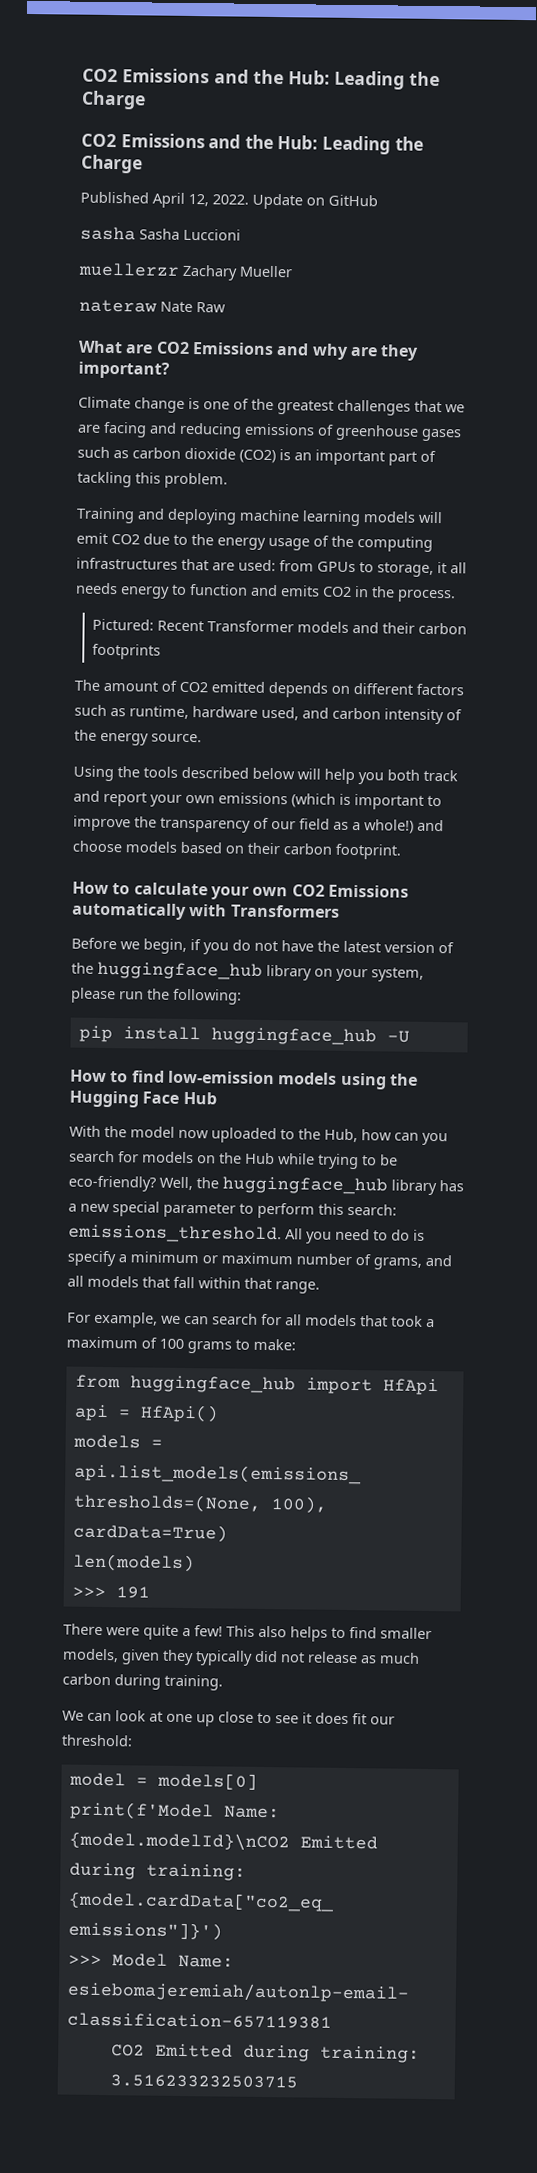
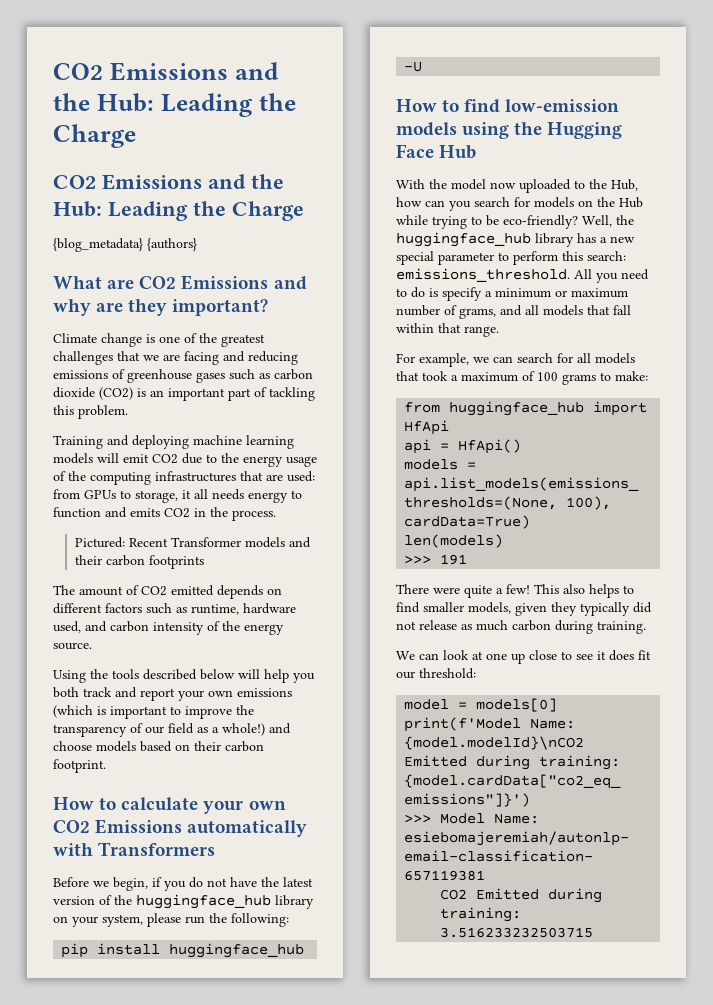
[80,191,378,210] [80,226,241,241] [78,262,293,281] [79,299,226,313] Published April 12, 2022. Update on GitHub // sasha Sasha Luccioni // muellerzr Zachary Mueller // nateraw Nate Raw -> [53,238,197,252] {blog_metadata} {authors}

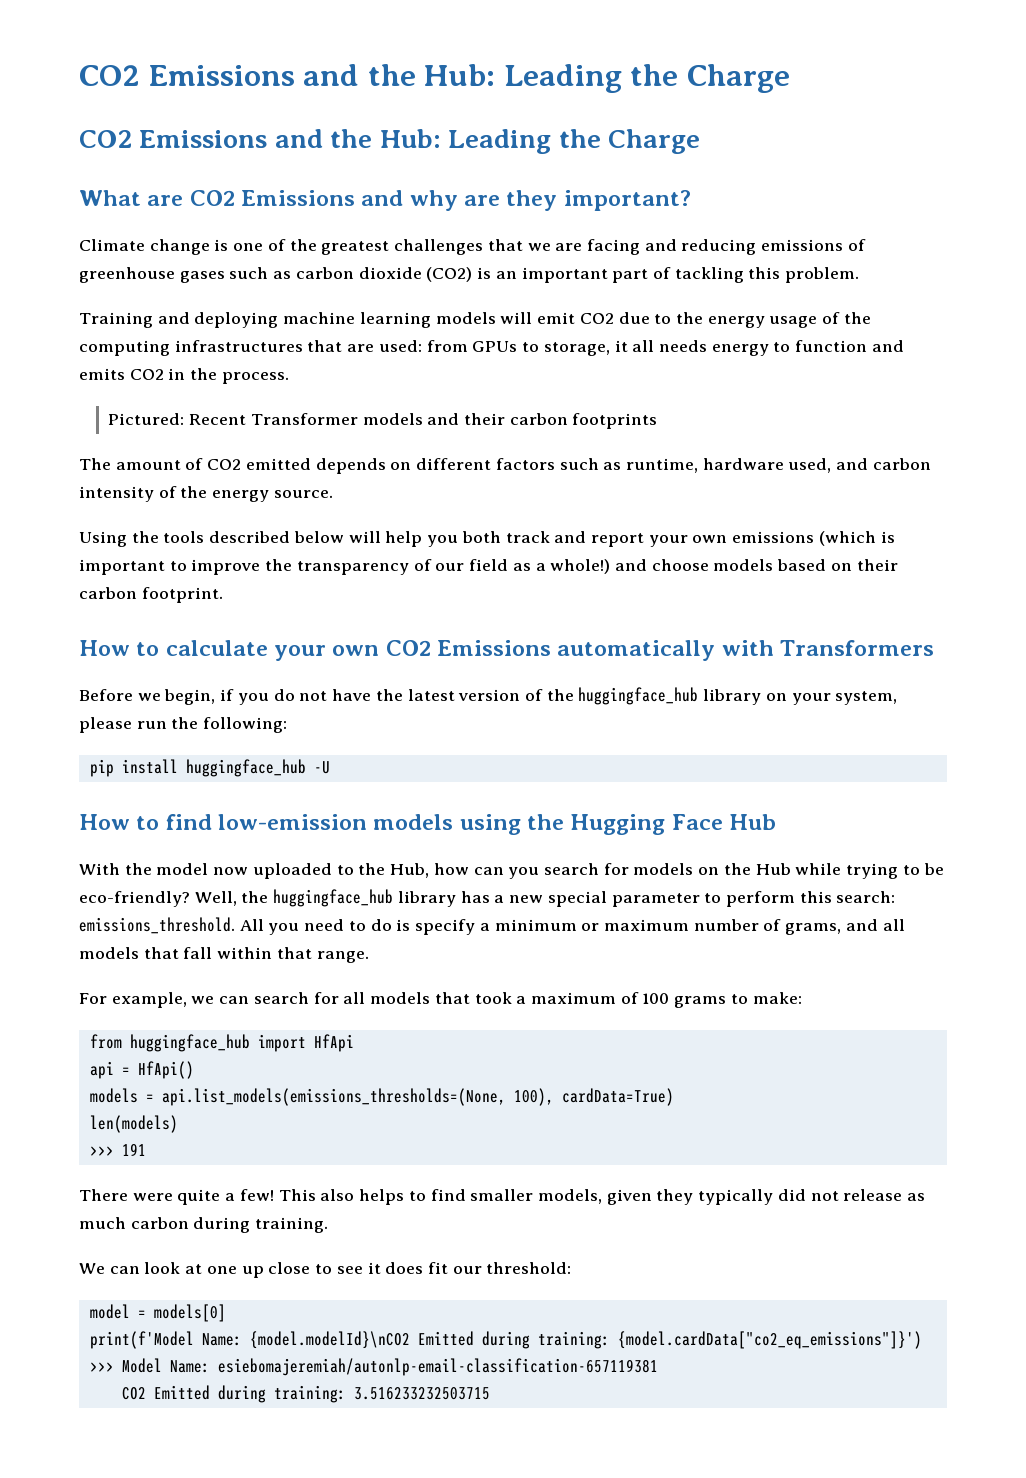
[53,238,197,252] // {blog_metadata} {authors} -> (700, 141) none

